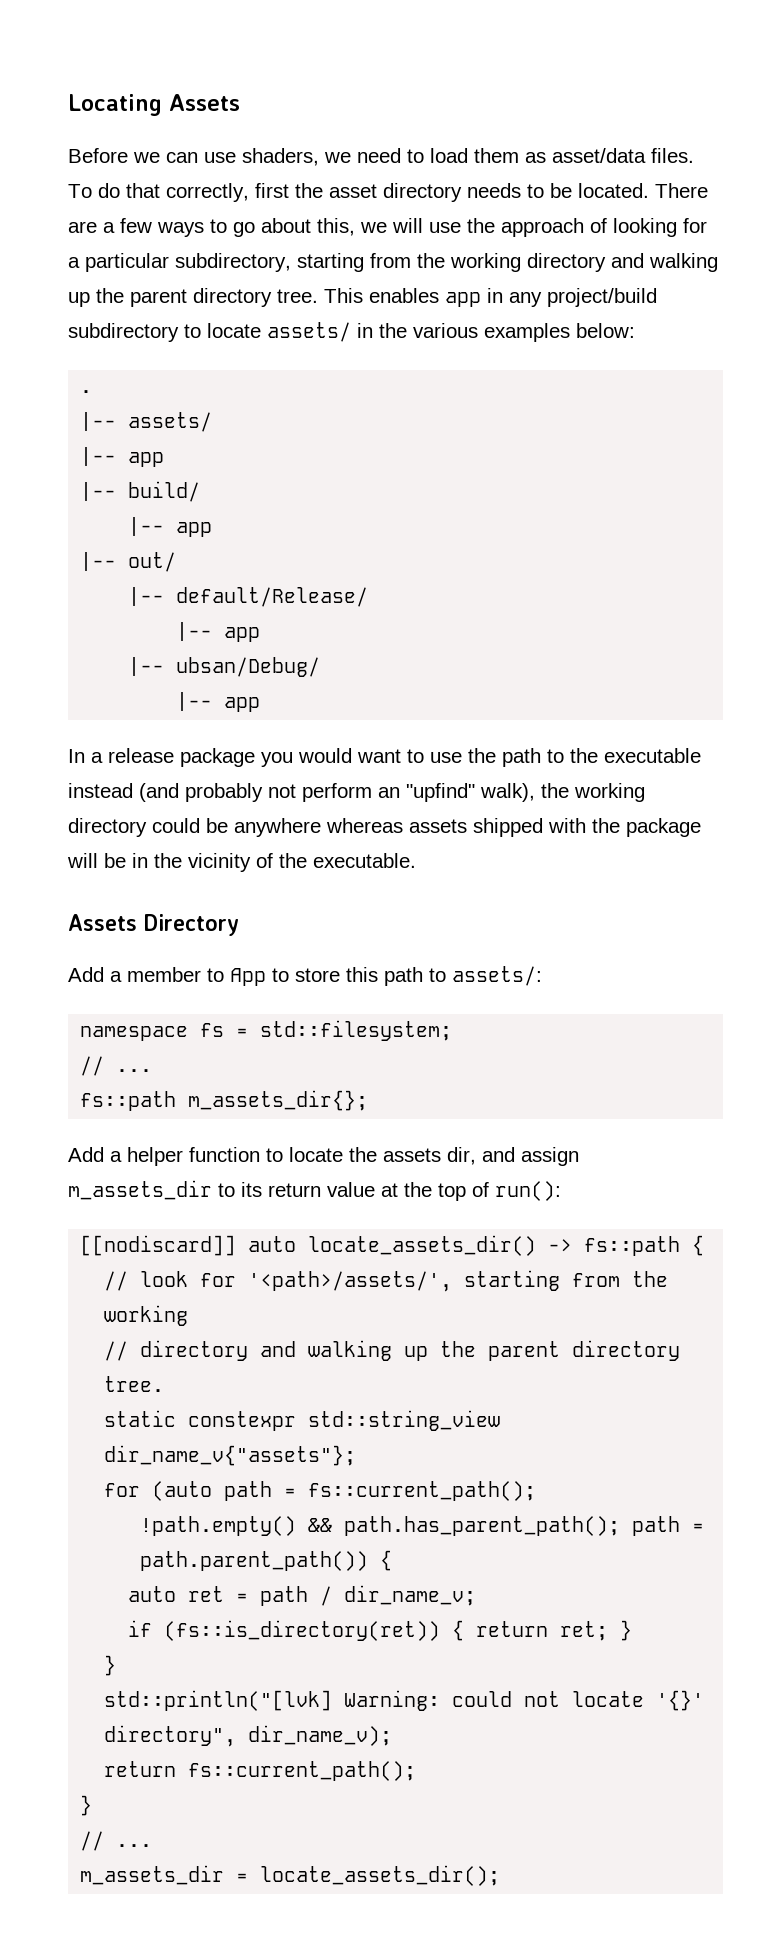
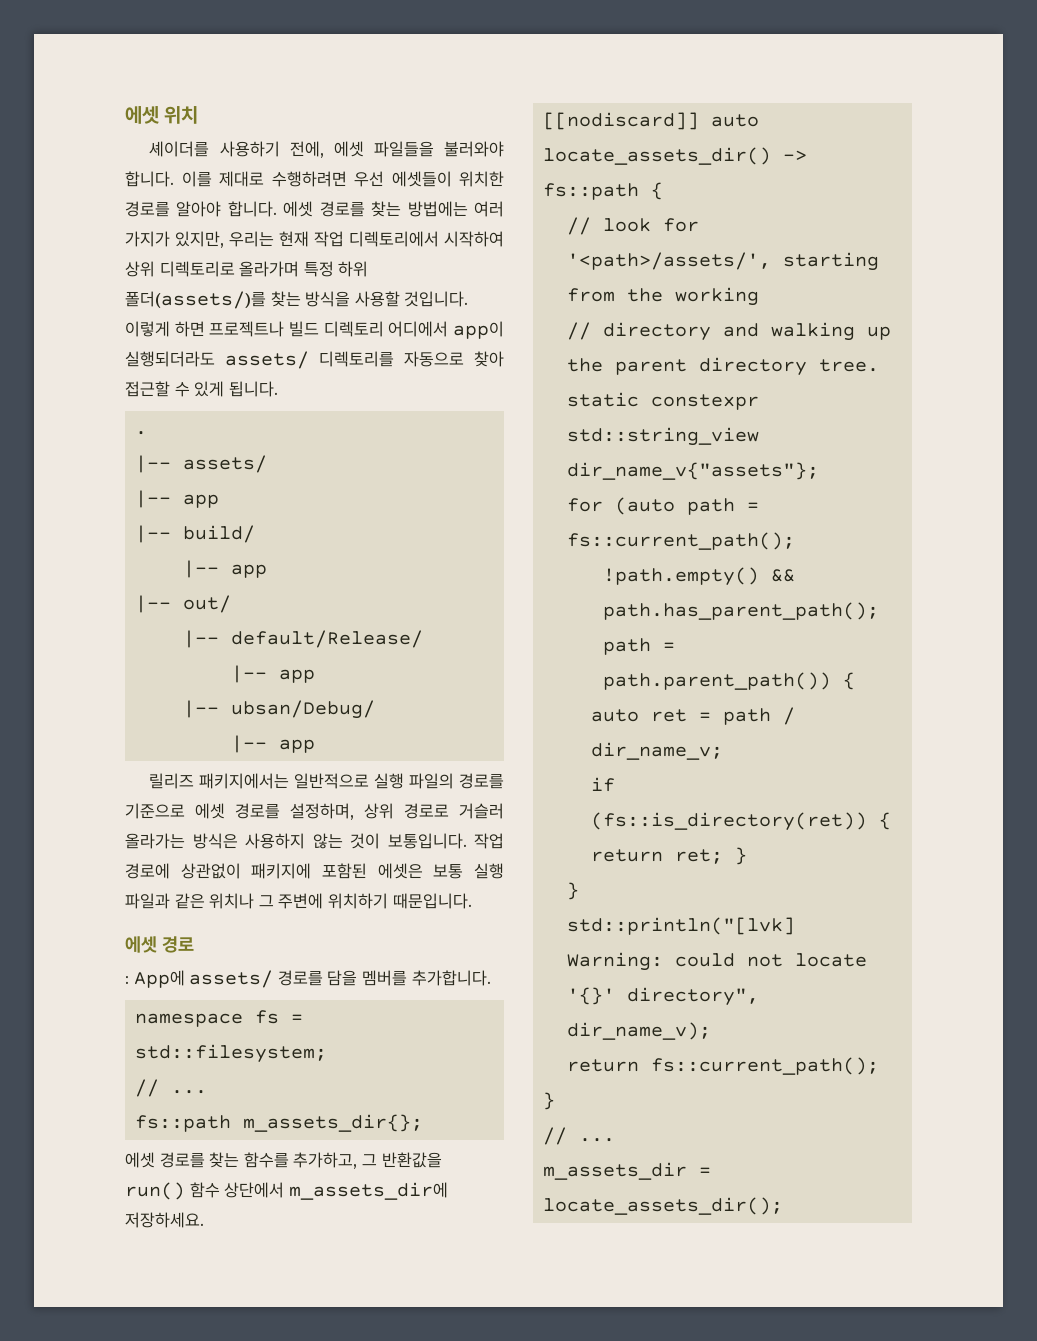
[68,94,240,116] [68,148,694,166] [68,183,708,202] [68,218,707,237] [68,253,718,272] [68,288,657,307] [68,322,635,342] Locating Assets // Before we can use shaders, we need to load them as asset/data files. To do that correctly, first the asset directory needs to be located. There are a few ways to go about this, we will use the approach of looking for a particular subdirectory, starting from the working directory and walking up the parent directory tree. This enables app in any project/build subdirectory to locate assets/ in the various examples below: -> [125,106,199,124] [149,141,504,158] [125,171,504,187] [125,201,504,217] [125,231,504,248] [125,261,369,277] [125,291,469,309] [125,321,504,339] [125,351,504,369] [125,381,278,397] 에셋 위치 // 셰이더를 사용하기 전에, 에셋 파일들을 불러와야 합니다. 이를 제대로 수행하려면 우선 에셋들이 위치한 경로를 알아야 합니다. 에셋 경로를 찾는 방법에는 여러 가지가 있지만, 우리는 현재 작업 디렉토리에서 시작하여 상위 디렉토리로 올라가며 특정 하위 폴더(assets/)를 찾는 방식을 사용할 것입니다. 이렇게 하면 프로젝트나 빌드 디렉토리 어디에서 app이 실행되더라도 assets/ 디렉토리를 자동으로 찾아 접근할 수 있게 됩니다.
[68,748,701,767] [68,783,645,802] [68,818,701,837] [67,853,416,872] [68,914,239,936] [68,966,542,986] In a release package you would want to use the path to the executable instead (and probably not perform an "upfind" walk), the working directory could be anywhere whereas assets shipped with the package will be in the vicinity of the executable. // Assets Directory // Add a member to App to store this path to assets/: -> [149,773,504,789] [125,803,504,820] [125,833,504,849] [125,863,504,879] [125,893,472,909] [125,936,194,953] [125,970,491,988] 릴리즈 패키지에서는 일반적으로 실행 파일의 경로를 기준으로 에셋 경로를 설정하며, 상위 경로로 거슬러 올라가는 방식은 사용하지 않는 것이 보통입니다. 작업 경로에 상관없이 패키지에 포함된 에셋은 보통 실행 파일과 같은 위치나 그 주변에 위치하기 때문입니다. // 에셋 경로 // : App에 assets/ 경로를 담을 멤버를 추가합니다.
[68,1147,579,1166] [68,1180,561,1201] Add a helper function to locate the assets dir, and assign m_assets_dir to its return value at the top of run(): -> [125,1152,442,1169] [125,1182,448,1200] [125,1212,204,1228] 에셋 경로를 찾는 함수를 추가하고, 그 반환값을 run() 함수 상단에서 m_assets_dir에 저장하세요.

